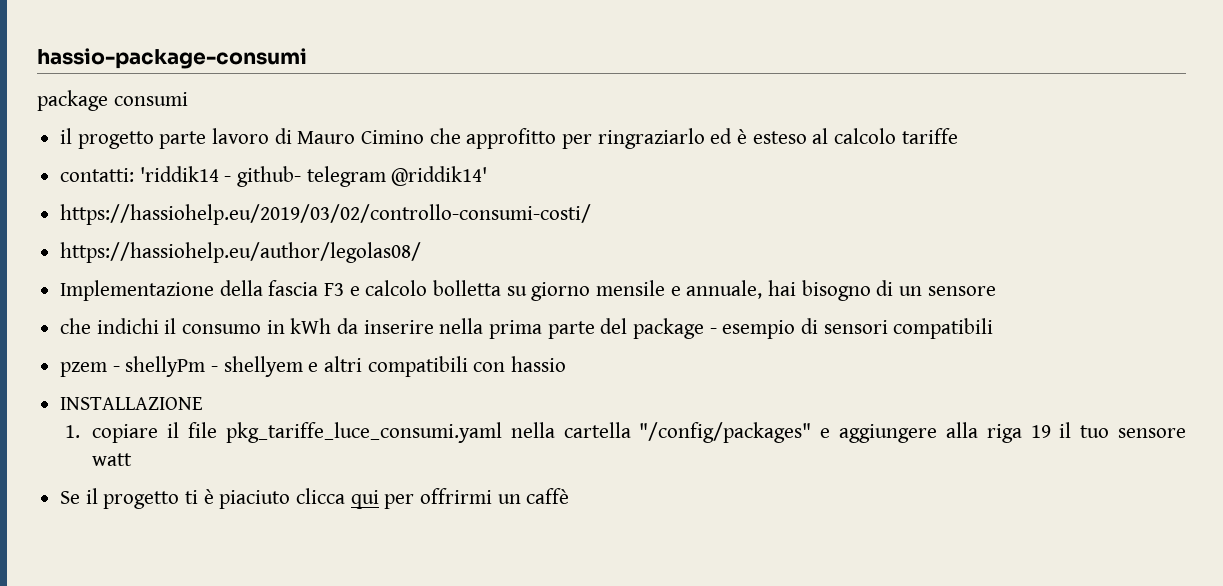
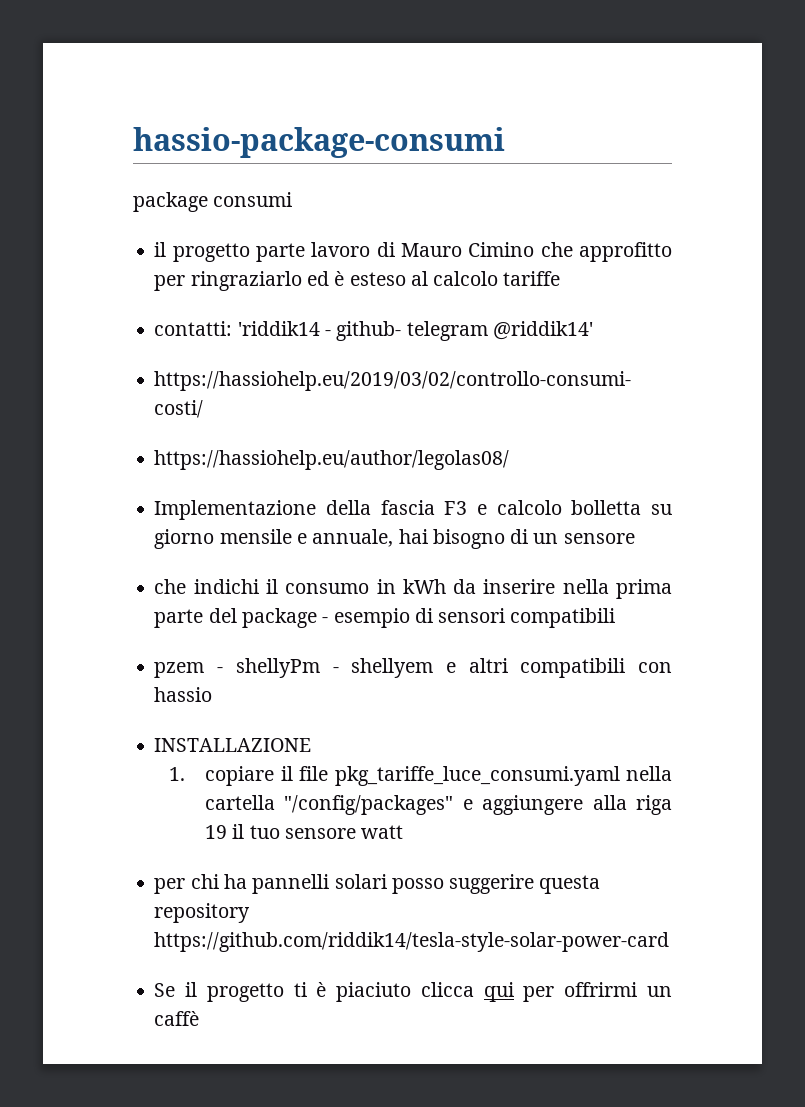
(133, 459) none -> [154,874,601,894] [154,903,251,923] [154,932,670,952] // per chi ha pannelli solari posso suggerire questa repository https://github.com/riddik14/tesla-style-solar-power-card

